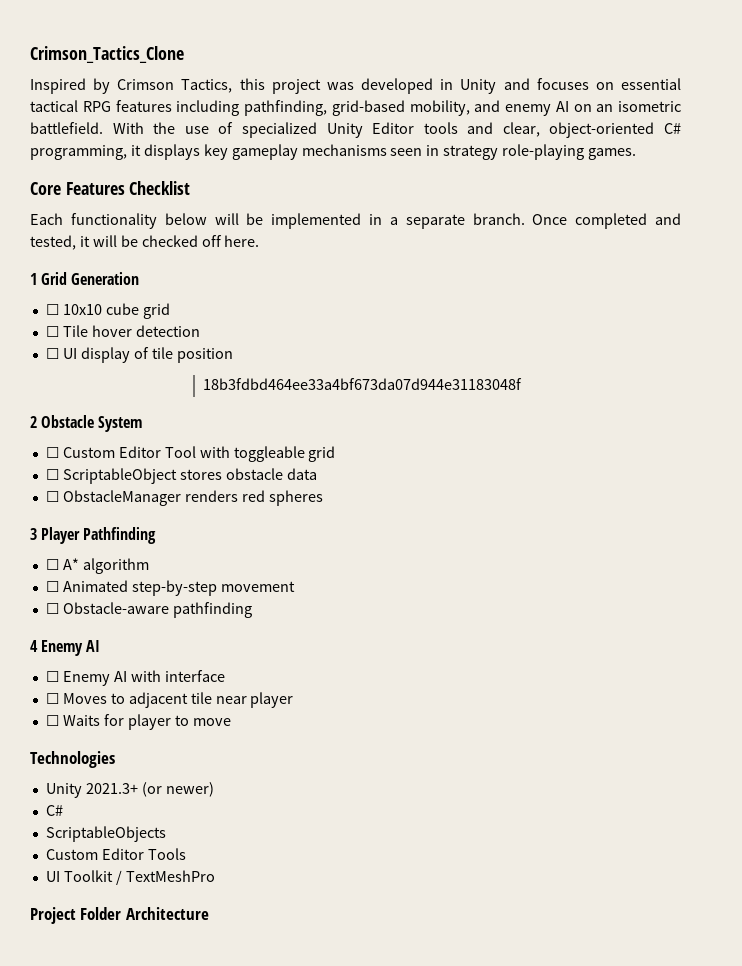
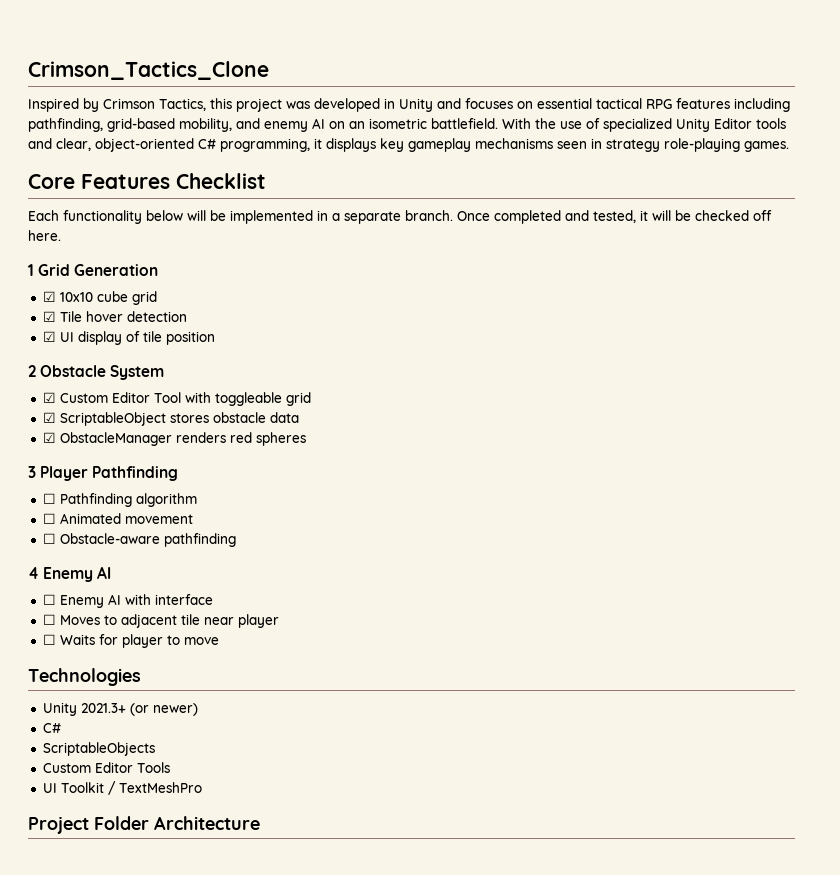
[45,304,59,315] ☐ -> [42,291,56,302] ☑
[45,326,59,337] ☐ -> [42,311,56,322] ☑
[45,348,59,359] ☐ -> [42,331,56,342] ☑
[202,378,522,390] // 18b3fdbd464ee33a4bf673da07d944e31183048f -> (215, 338) none
[45,447,59,458] ☐ -> [42,392,56,403] ☑
[45,469,59,480] ☐ -> [42,412,56,423] ☑
[45,491,59,502] ☐ -> [42,432,56,443] ☑
[62,558,79,570] A* -> [59,493,132,507] Pathfinding
[131,580,217,596] step-by-step -> (121, 518) none

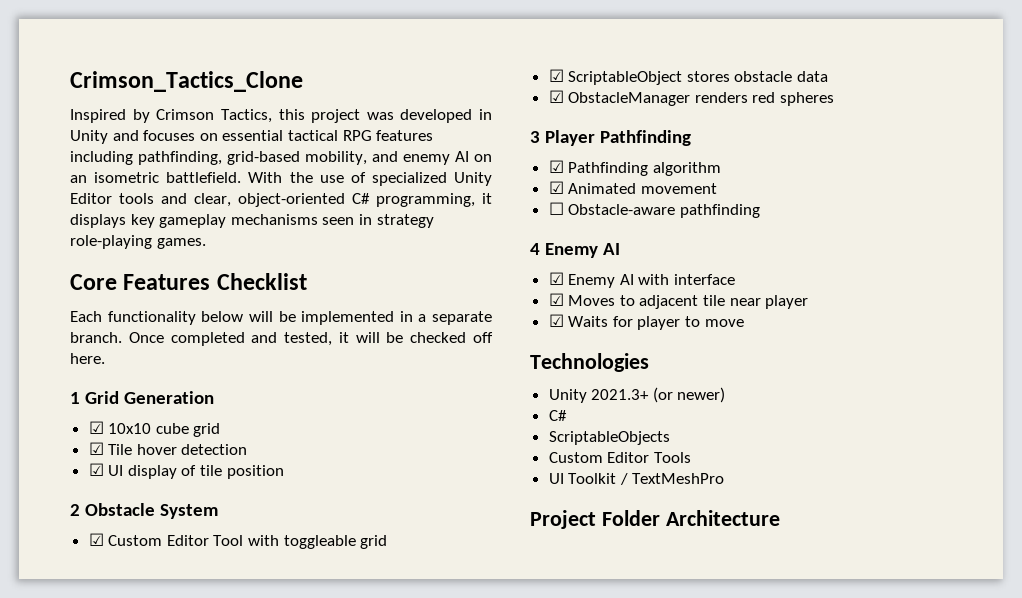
[42,493,56,504] ☐ -> [548,160,564,173] ☑
[42,513,56,524] ☐ -> [548,181,564,194] ☑
[42,594,56,605] ☐ -> [548,272,564,285] ☑
[42,614,56,625] ☐ -> [548,293,564,306] ☑
[42,634,56,645] ☐ -> [548,314,564,327] ☑

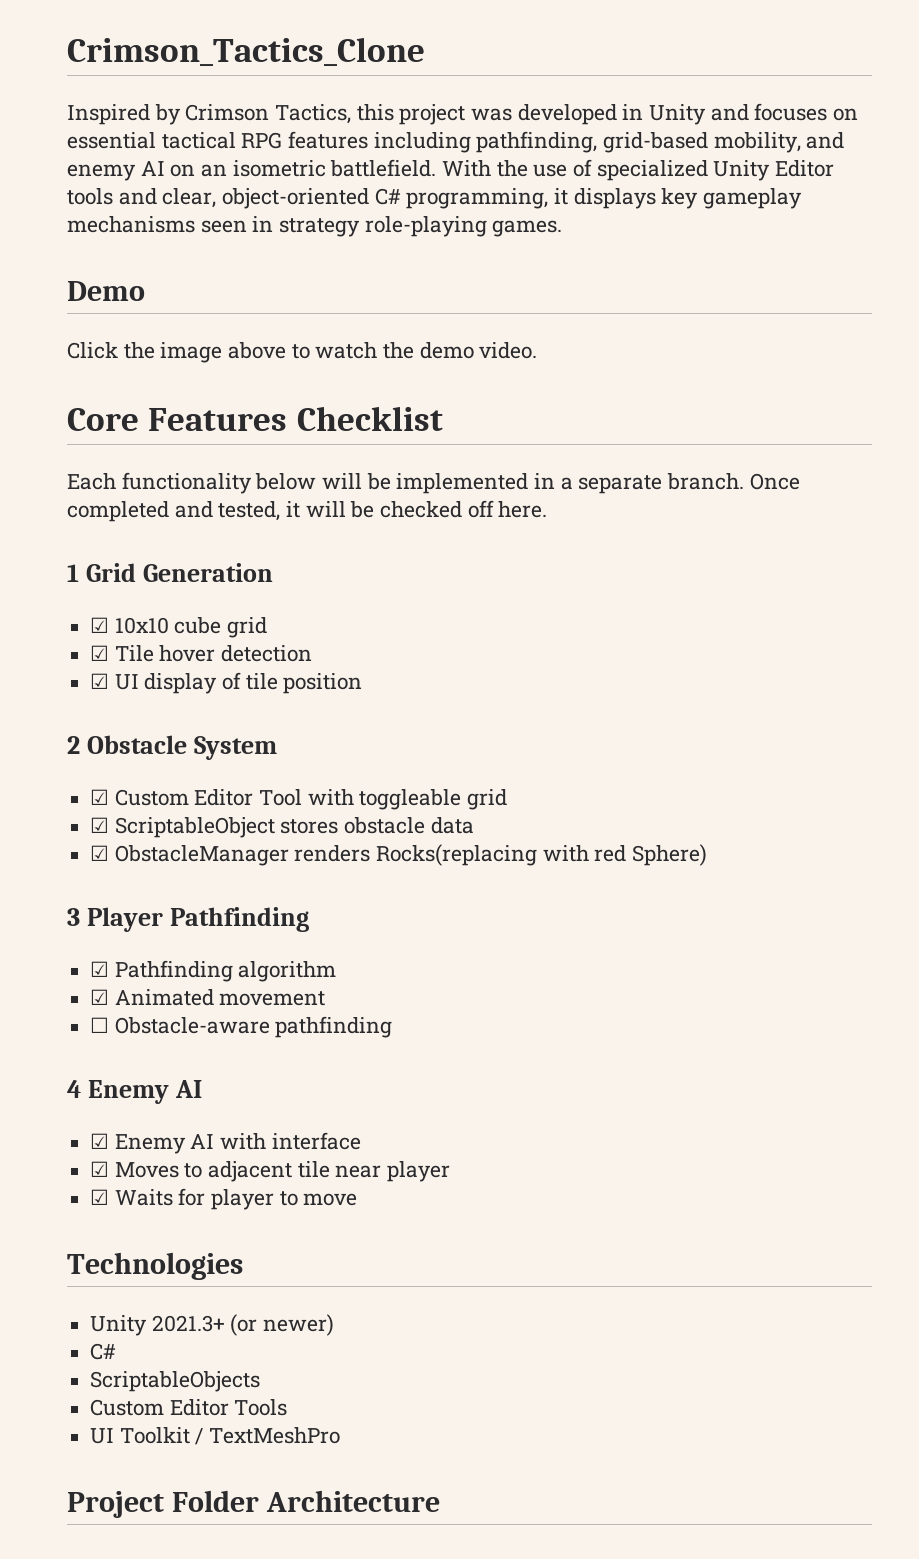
(206, 243) none -> [67,281,145,301] [67,342,538,363] // Demo // Click the image above to watch the demo video.
[752,92,835,106] red spheres -> [376,844,708,866] Rocks(replacing with red Sphere)

